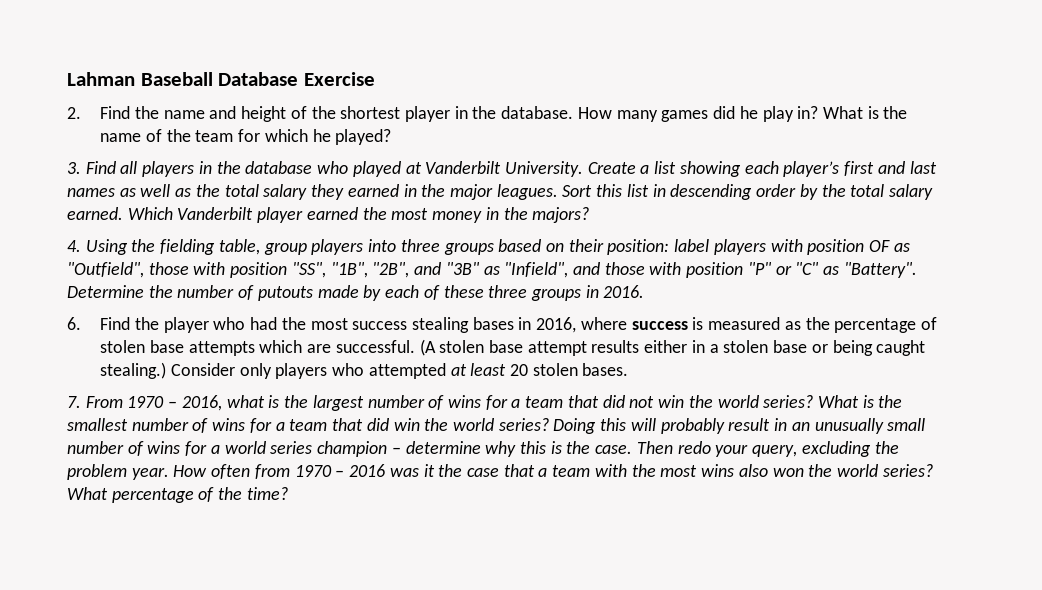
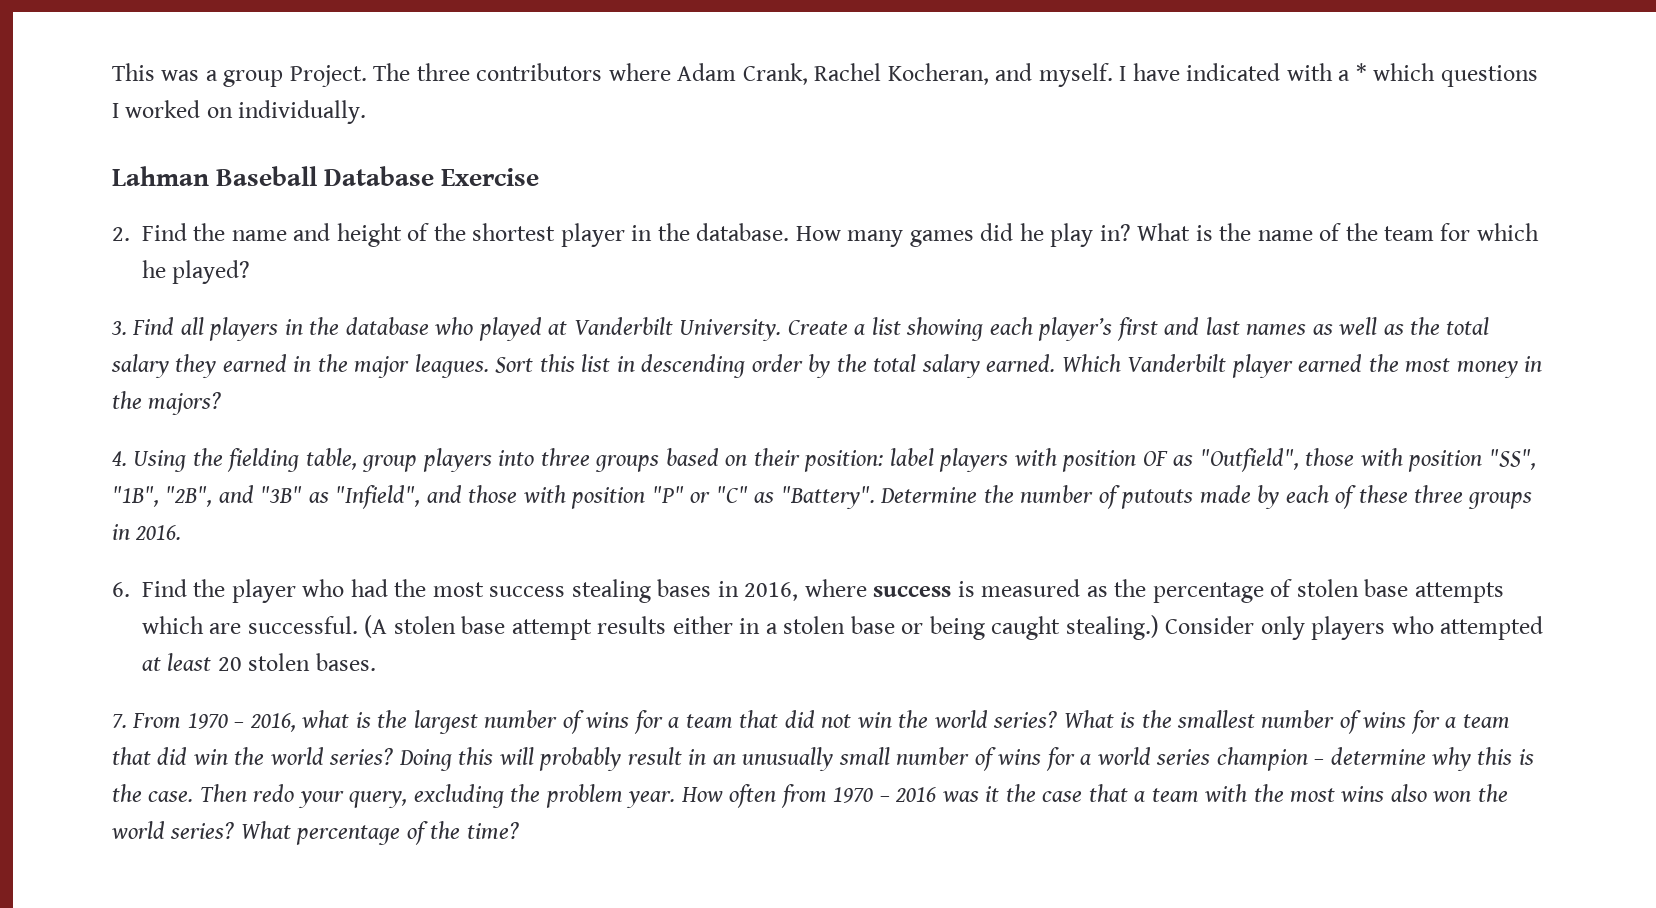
(67, 79) none -> [112,63,1538,87] [112,100,367,124] This was a group Project. The three contributors where Adam Crank, Rachel Kocheran, and myself. I have indicated with a * which questions I worked on individually. //

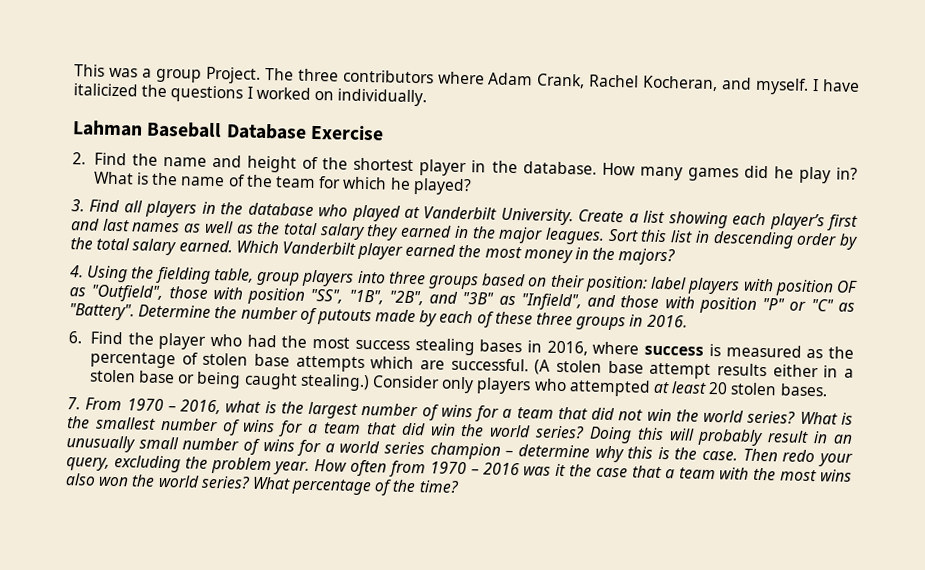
[1186,63,1436,81] indicated with a * which -> [73,83,168,98] italicized the

